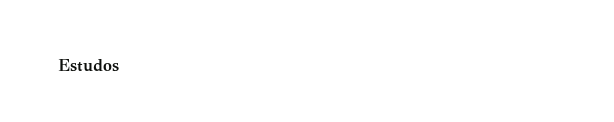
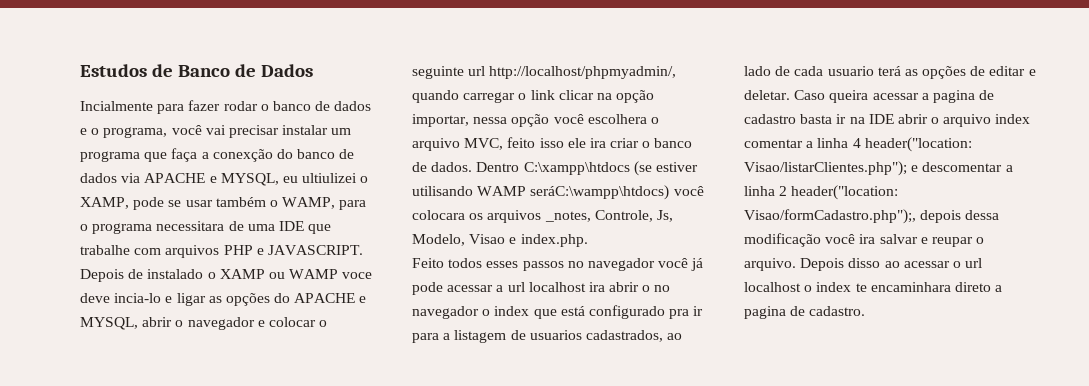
(119, 65) none -> [151,64,313,77] [80,100,372,114] [80,125,352,138] [80,148,355,162] [80,173,369,186] [80,197,367,210] [80,221,332,234] [80,245,363,258] [80,269,373,282] [80,293,367,306] [80,317,328,330] [412,66,677,79] [412,90,655,103] [412,114,659,127] [412,137,693,151] [412,161,698,176] [412,185,704,200] [412,210,673,223] [412,234,588,247] [412,258,704,271] [412,282,671,295] [412,305,704,319] [412,330,683,343] [744,66,1036,79] [744,90,995,103] [744,114,1031,127] [744,137,972,152] [744,161,1013,176] [744,185,899,200] [744,209,1000,224] [744,233,985,247] [744,258,983,271] [744,282,1003,292] [744,306,866,319] de Banco de Dados // Incialmente para fazer rodar o banco de dados e o programa, você vai precisar instalar um programa que faça a conexção do banco de dados via APACHE e MYSQL, eu ultiulizei o XAMP, pode se usar também o WAMP, para o programa necessitara de uma IDE que trabalhe com arquivos PHP e JAVASCRIPT. Depois de instalado o XAMP ou WAMP voce deve incia-lo e ligar as opções do APACHE e MYSQL, abrir o navegador e colocar o seguinte url http://localhost/phpmyadmin/, quando carregar o link clicar na opção importar, nessa opção você escolhera o arquivo MVC, feito isso ele ira criar o banco de dados. Dentro C:\xampp\htdocs (se estiver utilisando WAMP seráC:\wampp\htdocs) você colocara os arquivos _notes, Controle, Js, Modelo, Visao e index.php. // Feito todos esses passos no navegador você já pode acessar a url localhost ira abrir o no navegador o index que está configurado pra ir para a listagem de usuarios cadastrados, ao lado de cada usuario terá as opções de editar e deletar. Caso queira acessar a pagina de cadastro basta ir na IDE abrir o arquivo index comentar a linha 4 header("location: Visao/listarClientes.php"); e descomentar a linha 2 header("location: Visao/formCadastro.php");, depois dessa modificação você ira salvar e reupar o arquivo. Depois disso ao acessar o url localhost o index te encaminhara direto a pagina de cadastro.

